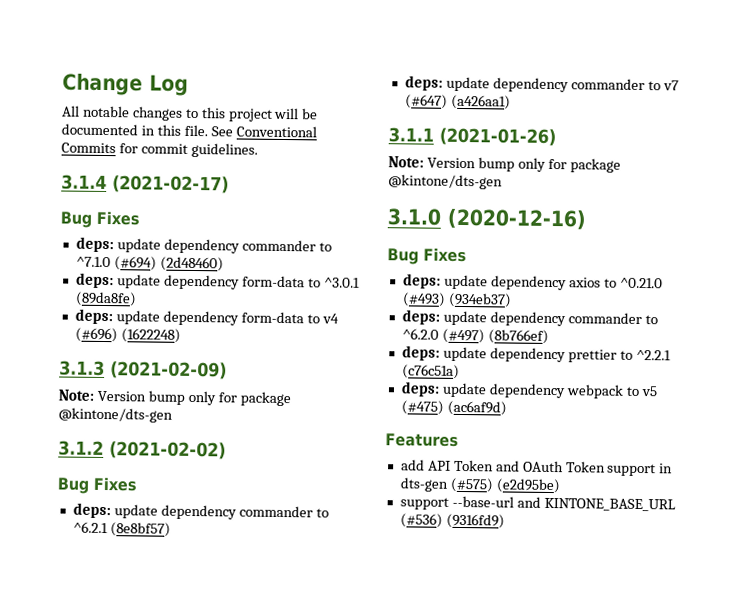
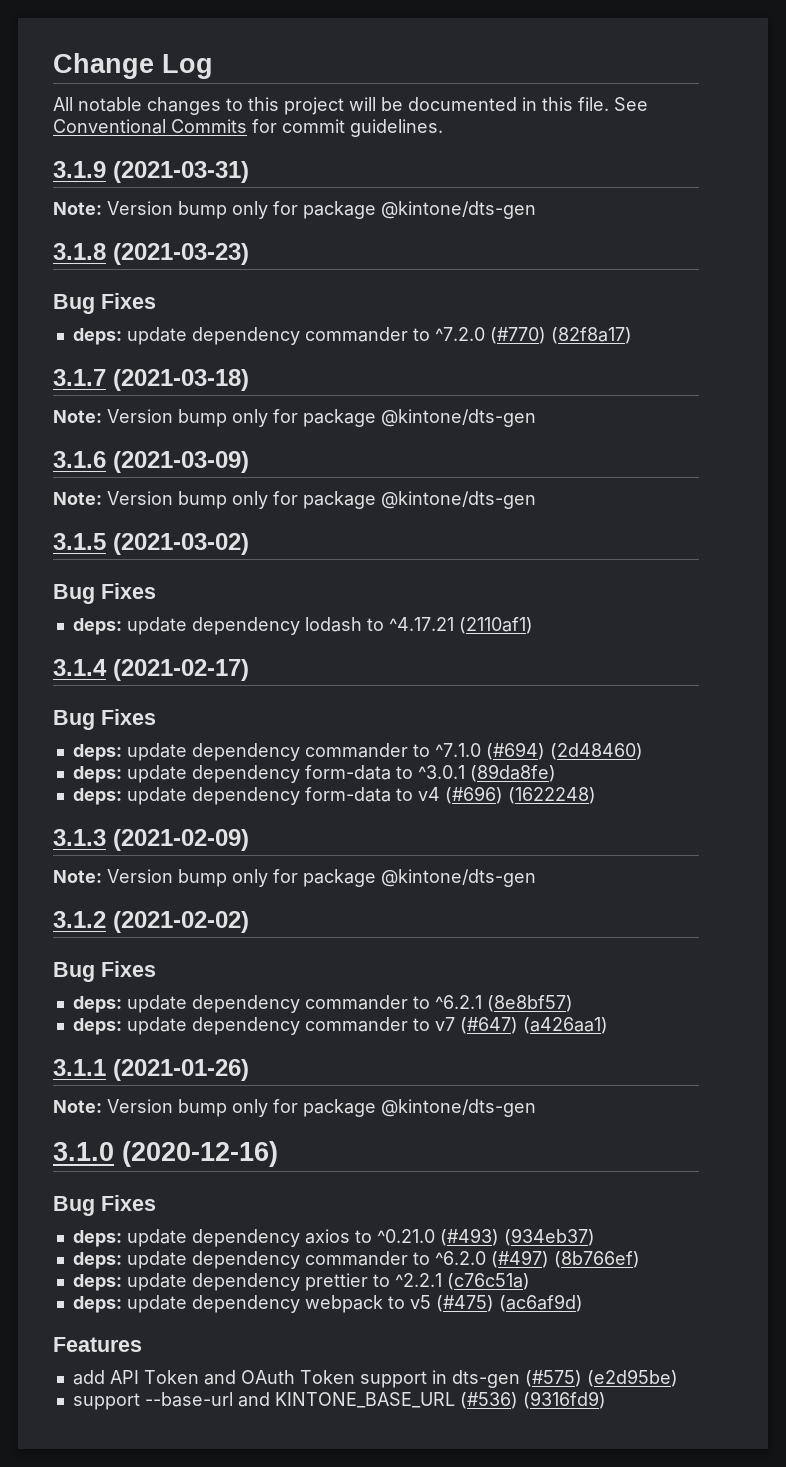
(258, 150) none -> [53,161,249,183] [53,201,536,219] [53,243,249,265] [53,293,156,314] [72,327,632,345] [53,369,249,391] [53,409,536,427] [53,451,249,473] [53,491,536,509] [53,533,249,555] [53,583,156,604] [72,617,533,635] // 3.1.9 (2021-03-31) // Note: Version bump only for package @kintone/dts-gen // 3.1.8 (2021-03-23) // Bug Fixes // deps: update dependency commander to ^7.2.0 (#770) (82f8a17) // 3.1.7 (2021-03-18) // Note: Version bump only for package @kintone/dts-gen // 3.1.6 (2021-03-09) // Note: Version bump only for package @kintone/dts-gen // 3.1.5 (2021-03-02) // Bug Fixes // deps: update dependency lodash to ^4.17.21 (2110af1)

